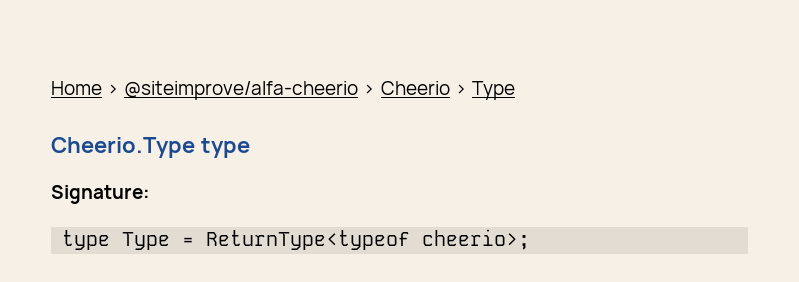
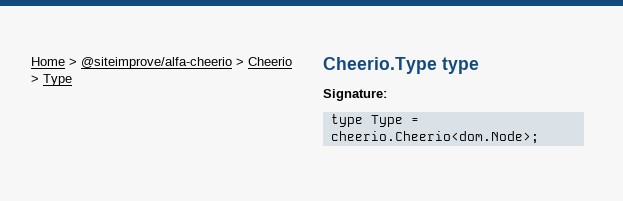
[206,229,531,250] ReturnType<typeof cheerio>; -> [330,131,539,144] cheerio.Cheerio<dom.Node>;

